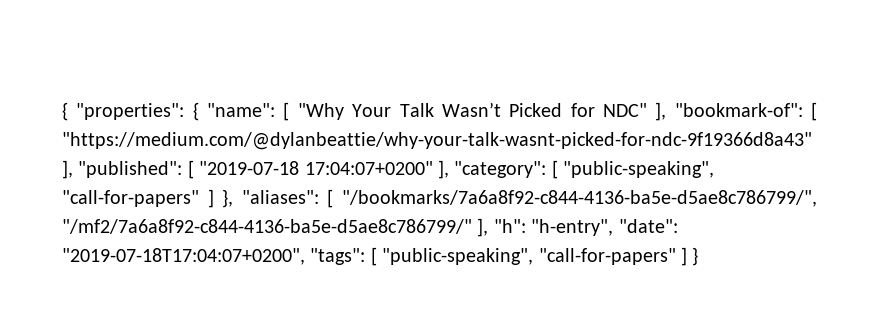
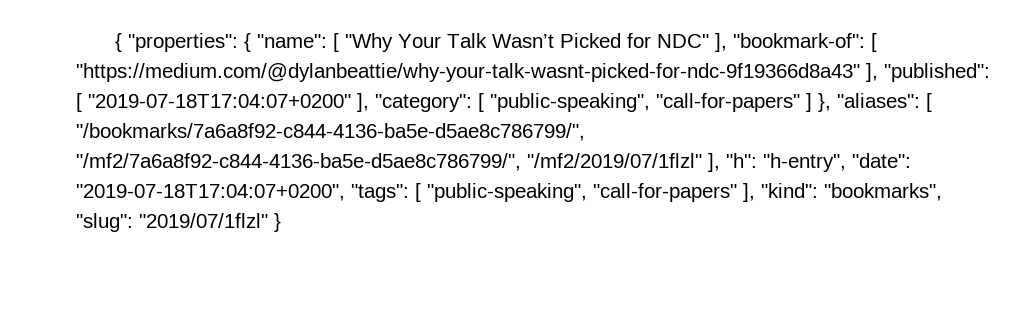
[199,161,433,175] "2019-07-18 17:04:07+0200" -> [88,94,351,108] "2019-07-18T17:04:07+0200"
[62,219,472,234] "/mf2/7a6a8f92-c844-4136-ba5e-d5ae8c786799/" -> [76,153,702,171] "/mf2/7a6a8f92-c844-4136-ba5e-d5ae8c786799/", "/mf2/2019/07/1flzl"
[680,247,687,266] ] -> [743,183,942,202] [76,213,268,232] ], "kind": "bookmarks", "slug": "2019/07/1flzl"

